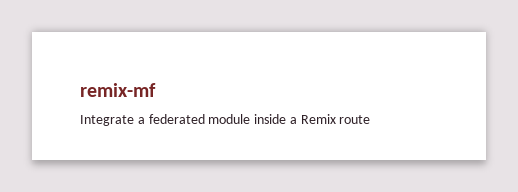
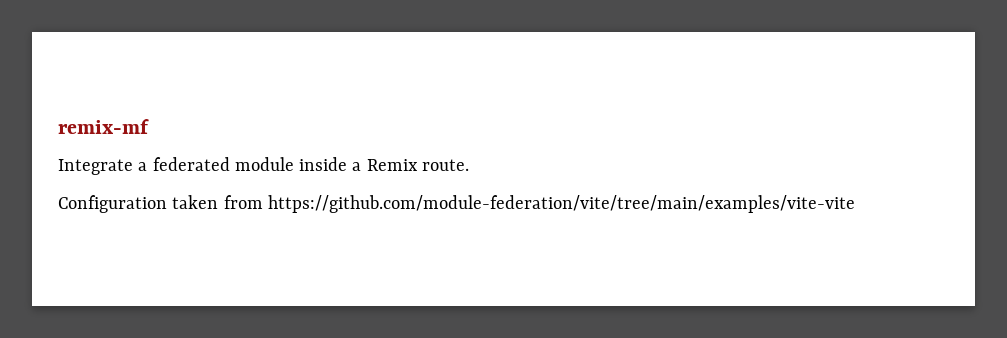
[339,115,371,124] route -> [421,159,469,171] [58,195,855,213] route. // Configuration taken from https://github.com/module-federation/vite/tree/main/examples/vite-vite

